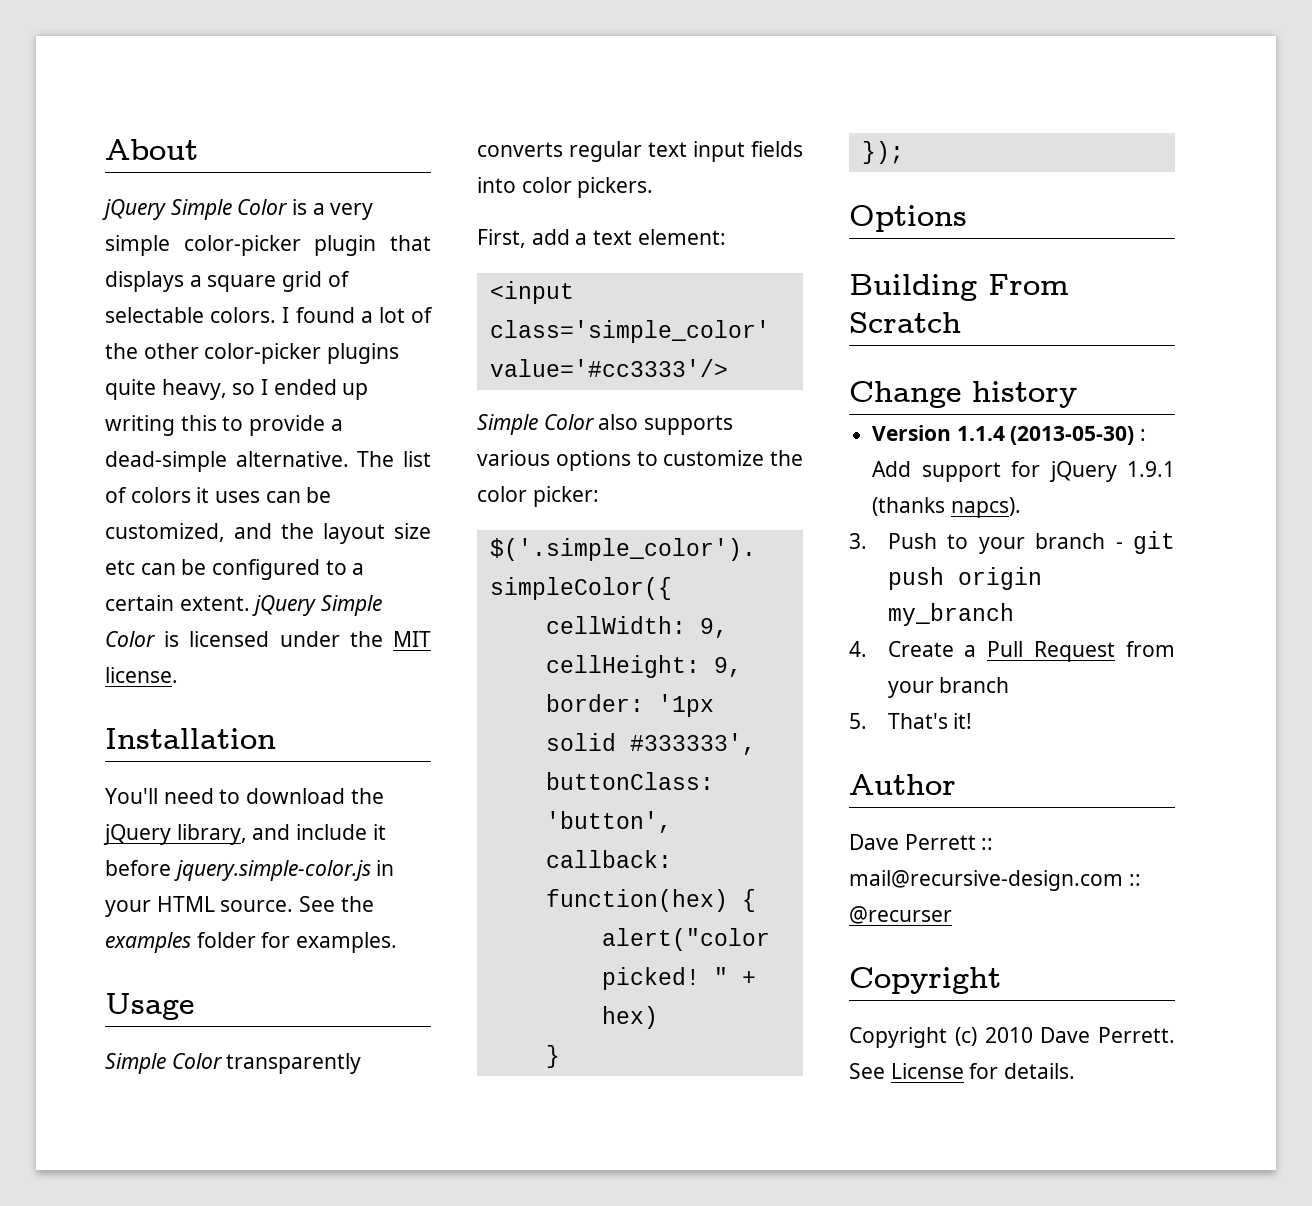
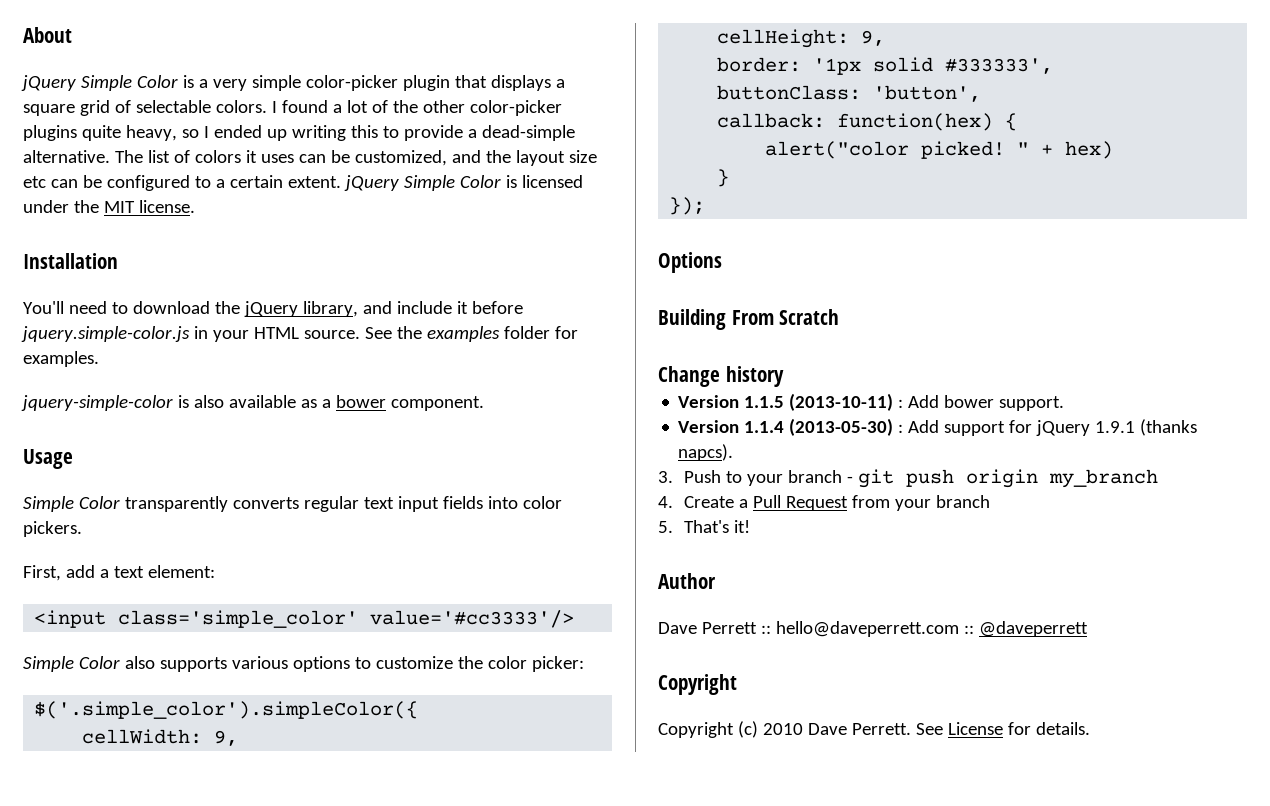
(398, 942) none -> [21,395,484,411] // jquery-simple-color is also available as a bower component.
(1077, 394) none -> [678,393,1065,411] // Version 1.1.5 (2013-10-11) : Add bower support.
[849,870,1141,891] [849,906,952,924] mail@recursive-design.com :: @recurser -> [775,621,1088,637] hello@daveperrett.com :: @daveperrett

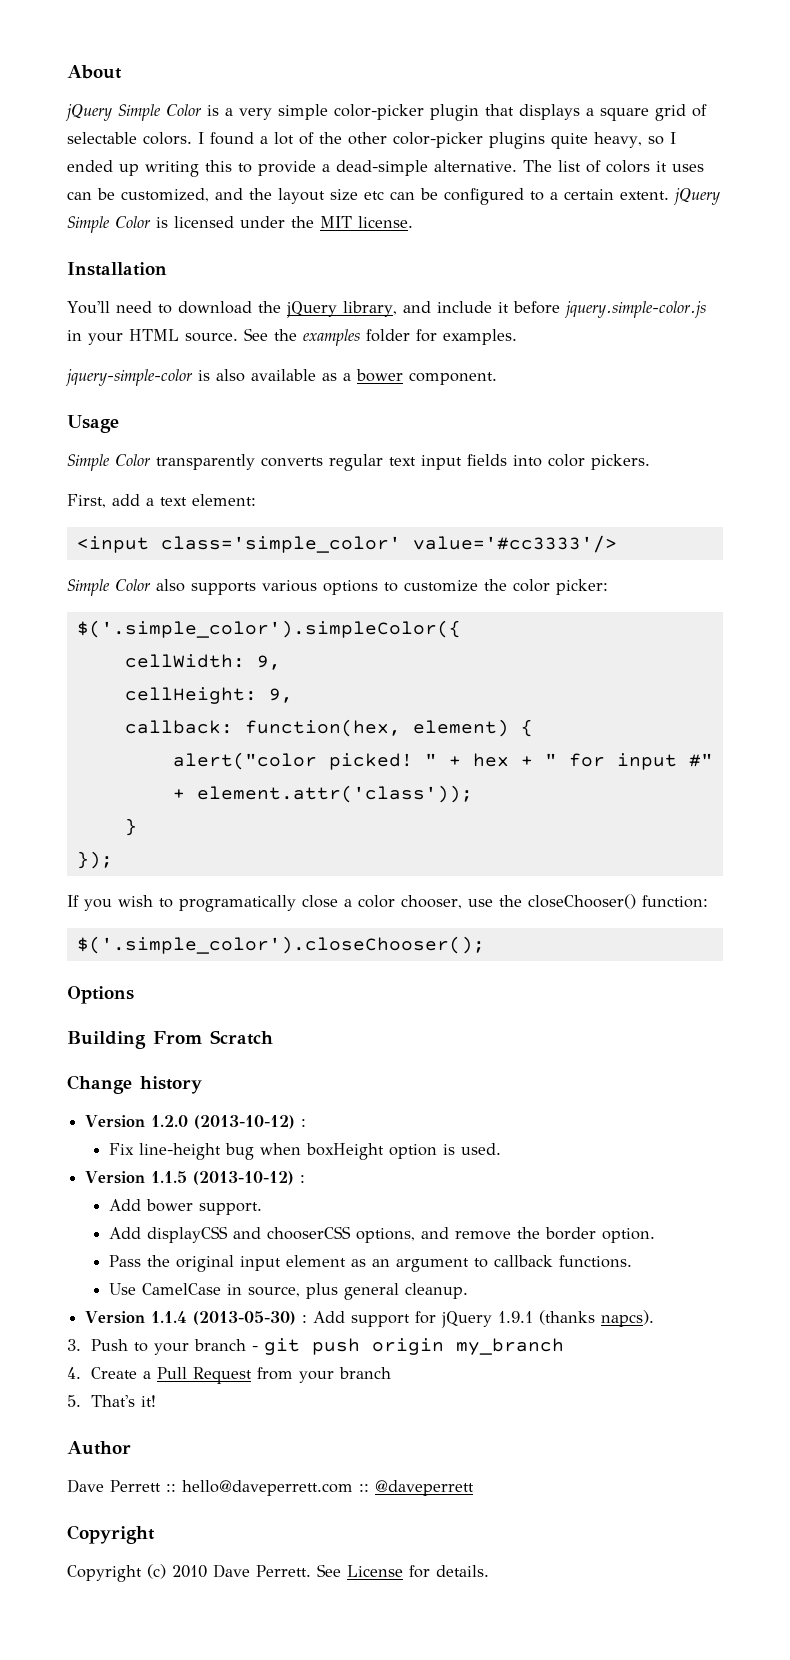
[717,57,1054,75] [717,85,982,102] // border: '1px solid #333333', // buttonClass: 'button', -> (293, 695) none
[837,113,994,131] function(hex) -> [244,719,509,737] function(hex, element)
[1065,141,1114,159] [717,169,730,187] [669,197,706,215] hex) // } // }); -> [472,753,713,770] [172,785,473,803] [124,818,137,836] [76,851,113,869] [67,894,708,912] [76,936,485,954] hex + " for input #" + element.attr('class')); // } // }); // If you wish to programatically close a color chooser, use the closeChooser() function: // $('.simple_color').closeChooser();
(784, 376) none -> [85,1115,307,1129] [109,1143,502,1160] // Version 1.2.0 (2013-10-12) : // Fix line-height bug when boxHeight option is used.
[789,393,904,411] (2013-10-11) : -> [193,1171,306,1185] (2013-10-12) : //
(1065, 403) none -> [109,1226,656,1243] [109,1255,633,1272] [109,1283,469,1300] // Add displayCSS and chooserCSS options, and remove the border option. // Pass the original input element as an argument to callback functions. // Use CamelCase in source, plus general cleanup.

